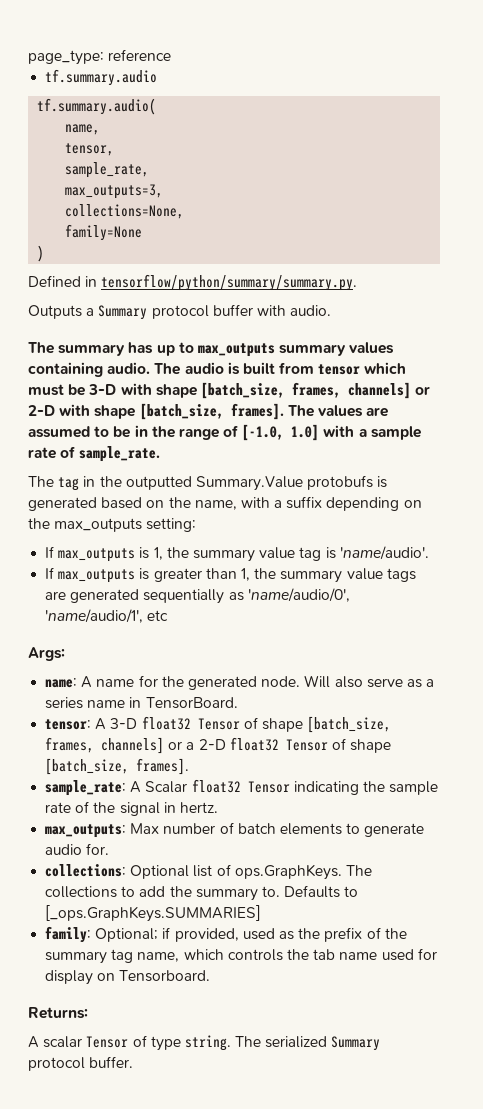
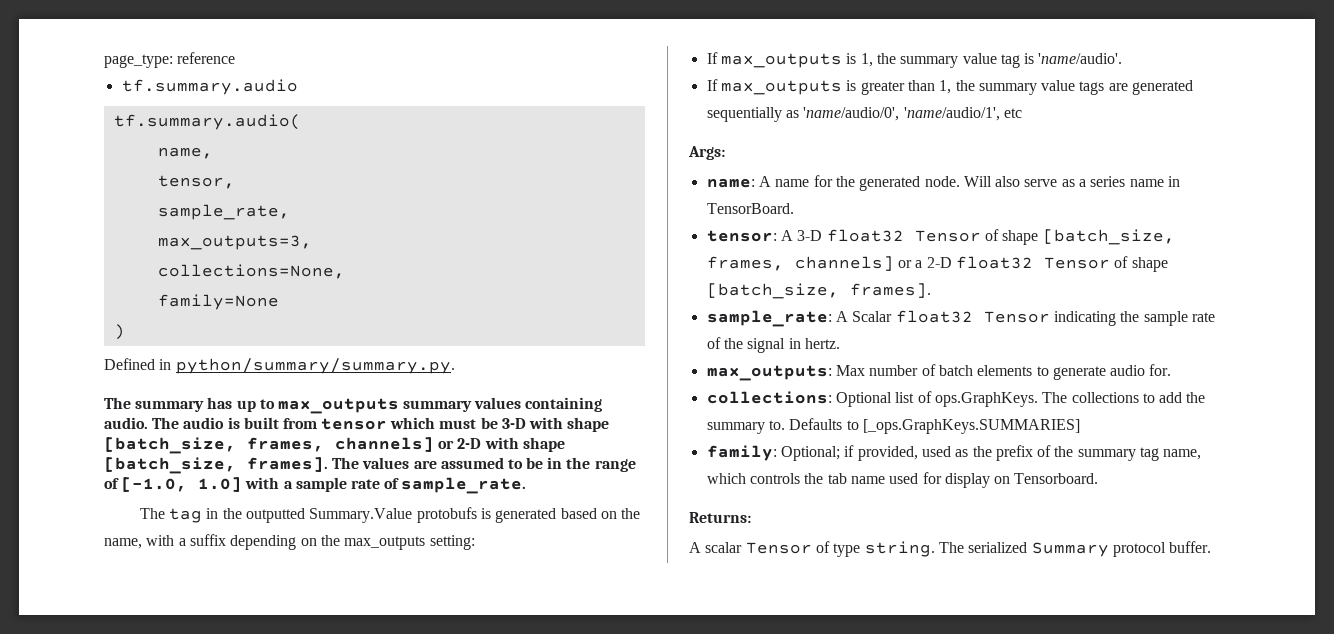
[101,274,358,291] [28,304,332,320] tensorflow/python/summary/summary.py. // Outputs a Summary protocol buffer with audio. -> [175,358,455,374] python/summary/summary.py.

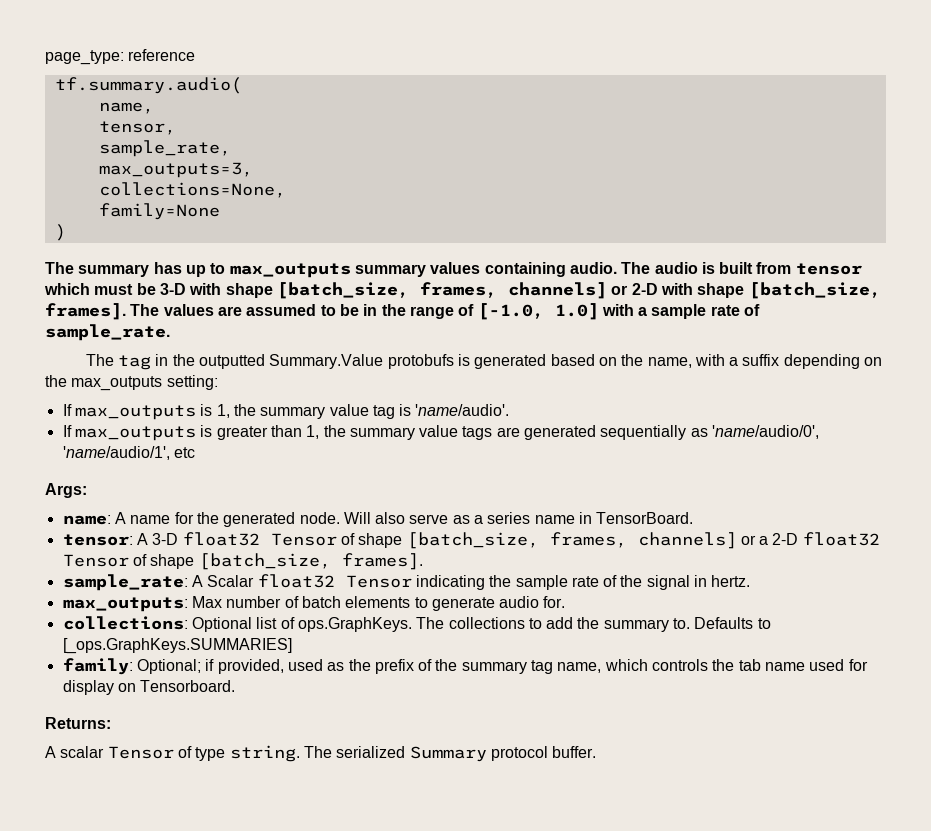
[121,79,298,95] // tf.summary.audio -> (196, 55) none
[104,358,455,374] // Defined in python/summary/summary.py. -> (66, 232) none

